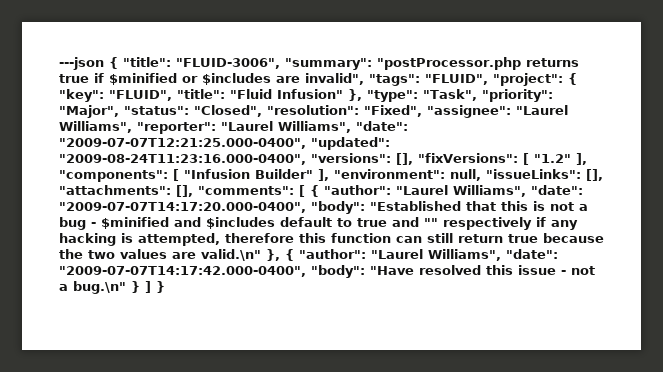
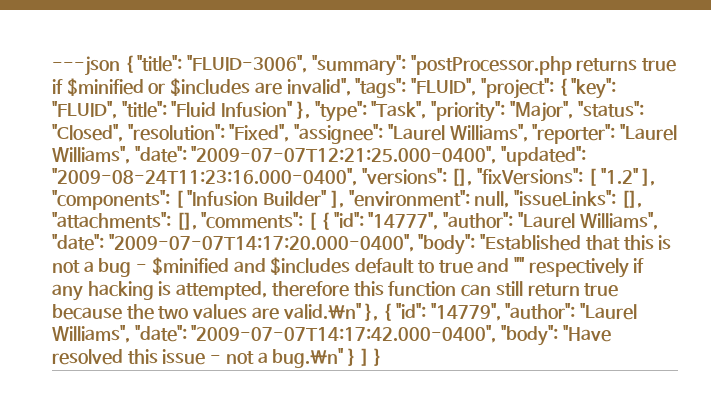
(319, 191) none -> [333,212,439,230] "id": "14777",
(294, 255) none -> [395,303,501,321] "id": "14779",

